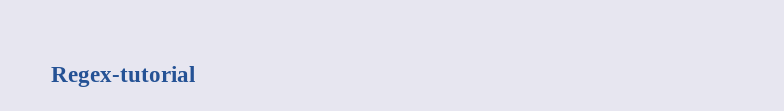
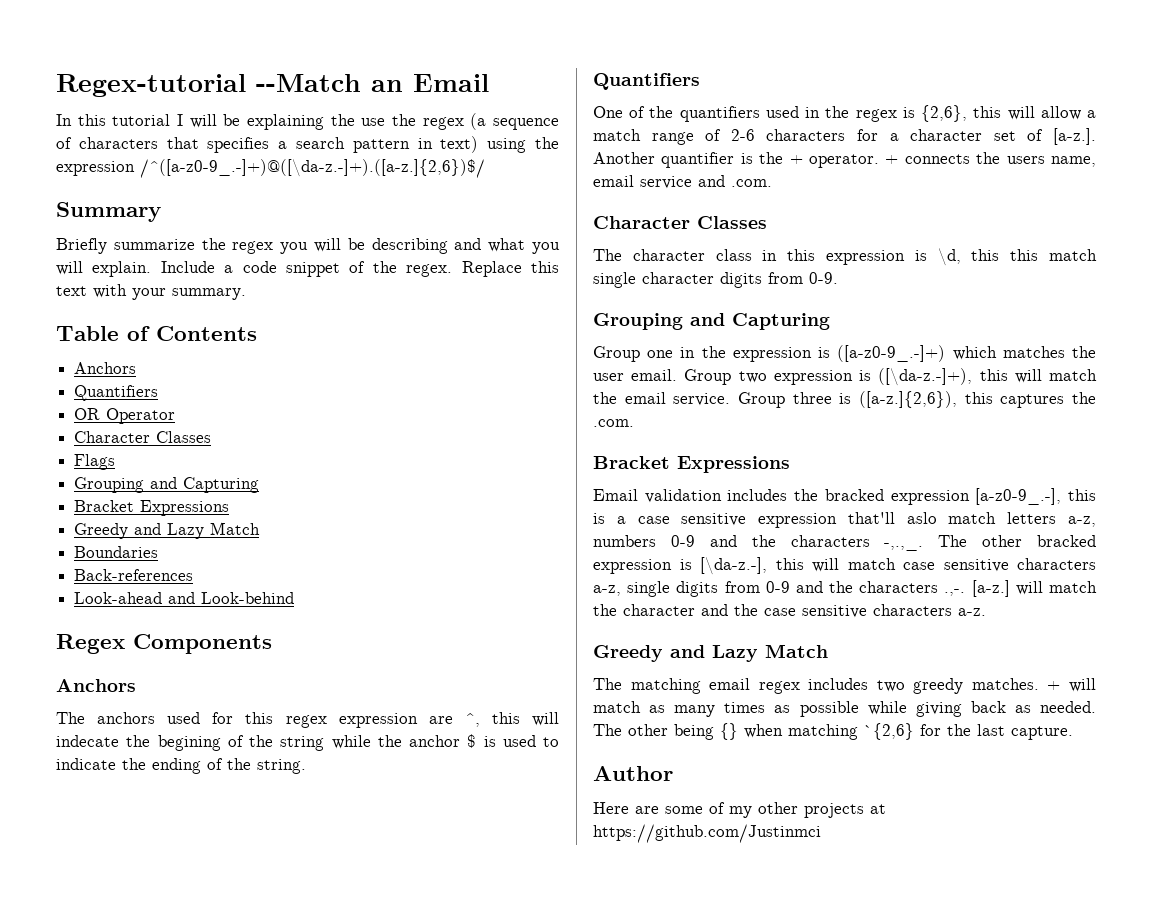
(195, 76) none -> [256,74,489,92] [56,113,560,130] [56,136,559,153] [56,159,485,178] [56,202,161,222] [56,238,561,254] [56,261,559,277] [56,284,246,300] [56,326,257,341] [74,362,137,374] [74,385,159,401] [74,408,176,424] [74,431,212,443] [74,454,116,470] [74,477,260,493] [74,500,230,516] [74,522,261,539] [74,546,159,558] [74,569,194,581] [74,592,295,604] [56,634,272,654] [56,679,136,692] [56,712,560,728] [56,734,559,751] [56,758,306,774] [593,73,700,90] [593,105,1096,122] [593,128,1096,145] [593,152,1096,168] [593,175,772,189] [593,216,767,229] [593,248,1097,266] [593,272,838,288] [593,313,830,330] [593,345,1096,362] [593,368,1097,386] [593,391,1096,408] [593,419,634,427] [593,456,790,473] [593,488,1096,505] [593,512,1096,528] [593,535,1096,551] [593,557,1096,575] [593,580,1097,597] [593,604,986,618] [593,644,828,662] [593,678,1096,694] [593,701,1096,717] [593,723,1073,740] [593,766,673,781] [593,802,886,818] [593,824,821,843] --Match an Email // In this tutorial I will be explaining the use the regex (a sequence of characters that specifies a search pattern in text) using the expression /^([a-z0-9_.-]+)@([\da-z.-]+).([a-z.]{2,6})$/ // Summary // Briefly summarize the regex you will be describing and what you will explain. Include a code snippet of the regex. Replace this text with your summary. // Table of Contents // Anchors // Quantifiers // OR Operator // Character Classes // Flags // Grouping and Capturing // Bracket Expressions // Greedy and Lazy Match // Boundaries // Back-references // Look-ahead and Look-behind // Regex Components // Anchors // The anchors used for this regex expression are ^, this will indecate the begining of the string while the anchor $ is used to indicate the ending of the string. // Quantifiers // One of the quantifiers used in the regex is {2,6}, this will allow a match range of 2-6 characters for a character set of [a-z.]. Another quantifier is the + operator. + connects the users name, email service and .com. // Character Classes // The character class in this expression is \d, this this match single character digits from 0-9. // Grouping and Capturing // Group one in the expression is ([a-z0-9_.-]+) which matches the user email. Group two expression is ([\da-z.-]+), this will match the email service. Group three is ([a-z.]{2,6}), this captures the .com. // Bracket Expressions // Email validation includes the bracked expression [a-z0-9_.-], this is a case sensitive expression that'll aslo match letters a-z, numbers 0-9 and the characters -,.,_. The other bracked expression is [\da-z.-], this will match case sensitive characters a-z, single digits from 0-9 and the characters .,-. [a-z.] will match the character and the case sensitive characters a-z. // Greedy and Lazy Match // The matching email regex includes two greedy matches. + will match as many times as possible while giving back as needed. The other being {} when matching `{2,6} for the last capture. // Author // Here are some of my other projects at https://github.com/Justinmci

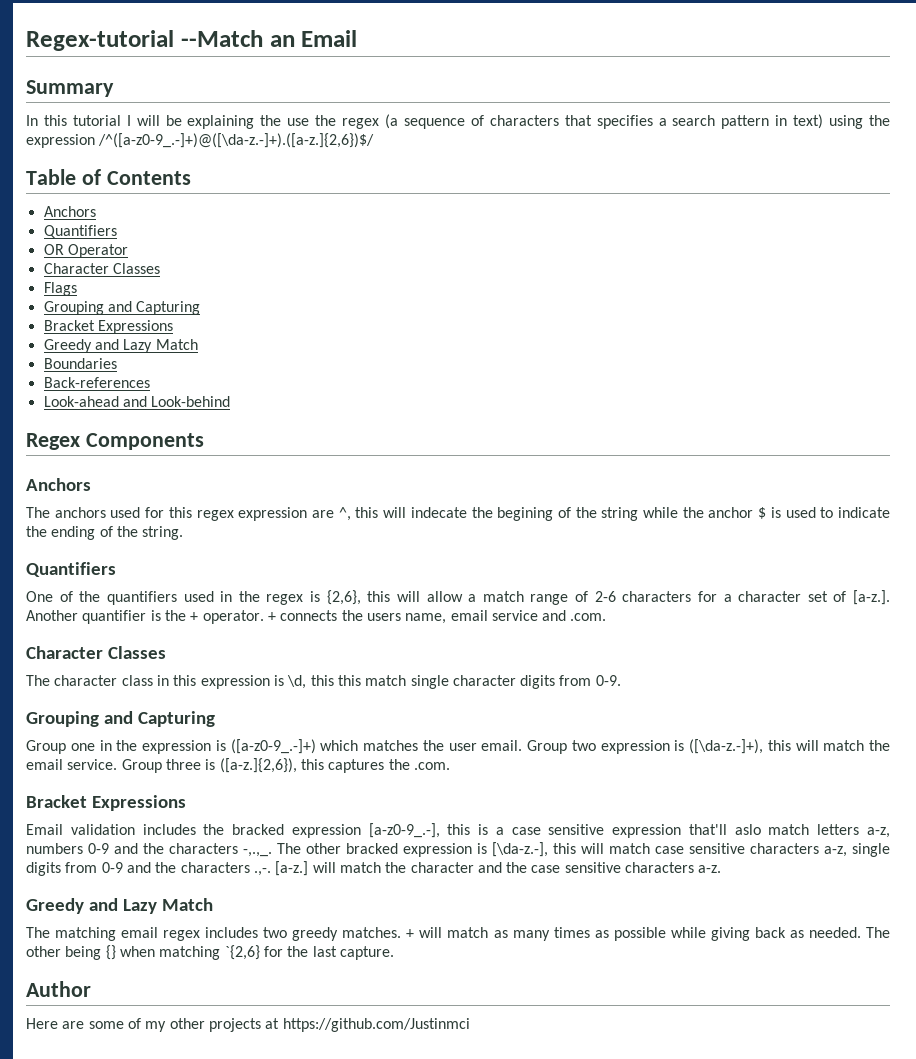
(489, 83) none -> [26,80,114,97] // Summary
[56,202,161,222] [56,238,561,254] [56,261,559,277] [56,284,246,300] // Summary // Briefly summarize the regex you will be describing and what you will explain. Include a code snippet of the regex. Replace this text with your summary. -> (375, 140) none

